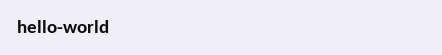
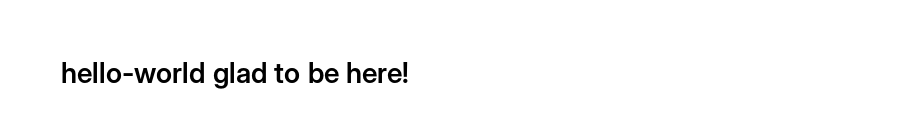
(109, 26) none -> [212,62,410,89] glad to be here!

